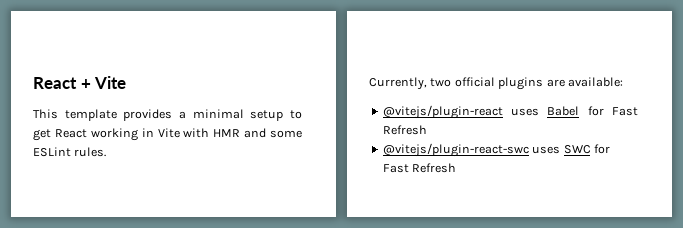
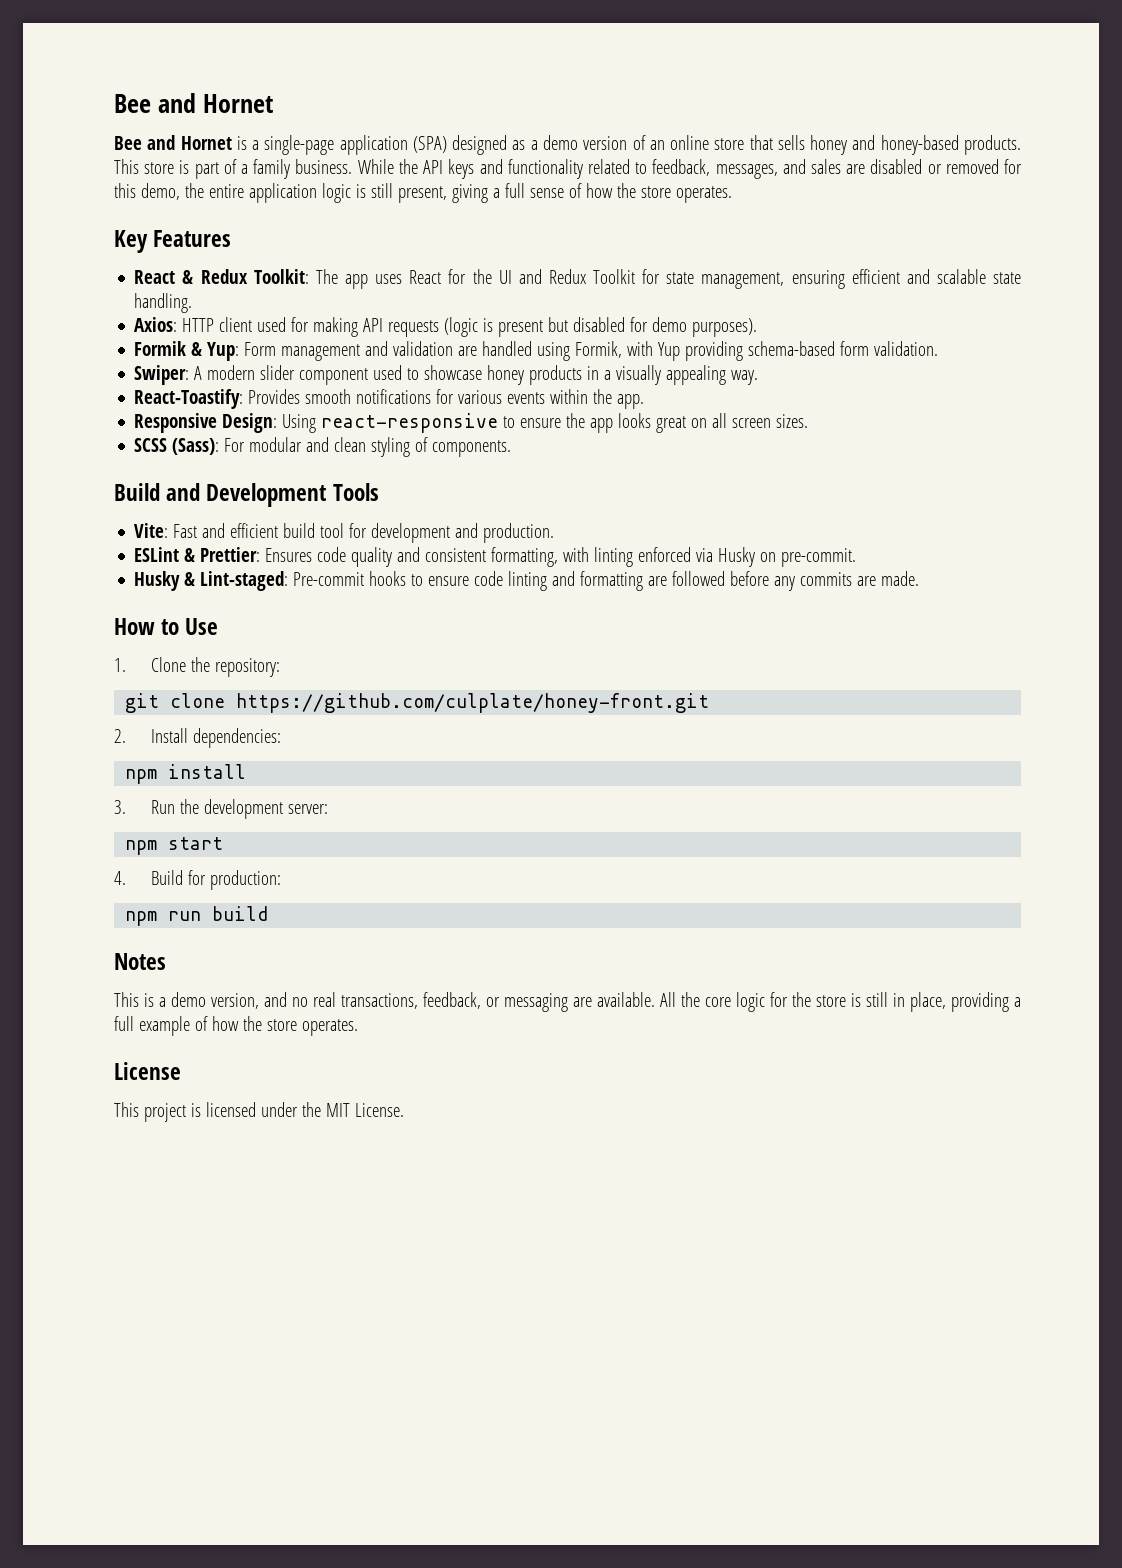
[33,76,127,89] [33,109,302,121] [33,128,302,141] [33,147,107,157] [369,77,623,90] [382,105,638,119] [382,125,427,135] [382,143,610,157] [382,163,457,173] React + Vite // This template provides a minimal setup to get React working in Vite with HMR and some ESLint rules. // Currently, two official plugins are available: // @vitejs/plugin-react uses Babel for Fast Refresh // @vitejs/plugin-react-swc uses SWC for Fast Refresh -> [114,93,274,113] [114,135,1021,155] [114,159,1023,179] [114,183,732,203] [114,230,232,253] [134,269,1021,289] [134,293,193,313] [134,317,758,337] [134,341,939,361] [134,365,759,385] [134,389,645,409] [134,413,809,433] [134,437,512,457] [114,483,379,507] [134,523,555,543] [134,547,857,567] [134,571,920,591] [114,618,219,635] [114,657,280,677] [125,693,710,713] [114,728,281,748] [125,764,247,784] [114,799,328,819] [125,837,224,855] [114,870,281,890] [125,906,269,926] [114,953,166,970] [114,992,1021,1012] [114,1016,358,1036] [114,1062,181,1080] [114,1102,404,1122] Bee and Hornet // Bee and Hornet is a single-page application (SPA) designed as a demo version of an online store that sells honey and honey-based products. This store is part of a family business. While the API keys and functionality related to feedback, messages, and sales are disabled or removed for this demo, the entire application logic is still present, giving a full sense of how the store operates. // Key Features // React & Redux Toolkit: The app uses React for the UI and Redux Toolkit for state management, ensuring efficient and scalable state handling. // Axios: HTTP client used for making API requests (logic is present but disabled for demo purposes). // Formik & Yup: Form management and validation are handled using Formik, with Yup providing schema-based form validation. // Swiper: A modern slider component used to showcase honey products in a visually appealing way. // React-Toastify: Provides smooth notifications for various events within the app. // Responsive Design: Using react-responsive to ensure the app looks great on all screen sizes. // SCSS (Sass): For modular and clean styling of components. // Build and Development Tools // Vite: Fast and efficient build tool for development and production. // ESLint & Prettier: Ensures code quality and consistent formatting, with linting enforced via Husky on pre-commit. // Husky & Lint-staged: Pre-commit hooks to ensure code linting and formatting are followed before any commits are made. // How to Use // 1. Clone the repository: // git clone https://github.com/culplate/honey-front.git // 2. Install dependencies: // npm install // 3. Run the development server: // npm start // 4. Build for production: // npm run build // Notes // This is a demo version, and no real transactions, feedback, or messaging are available. All the core logic for the store is still in place, providing a full example of how the store operates. // License // This project is licensed under the MIT License.

